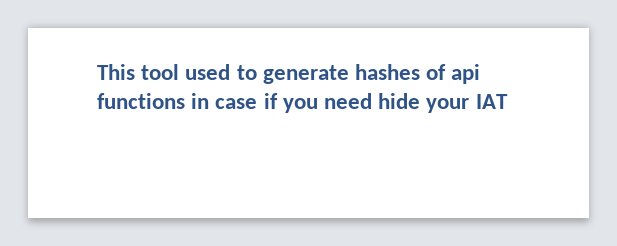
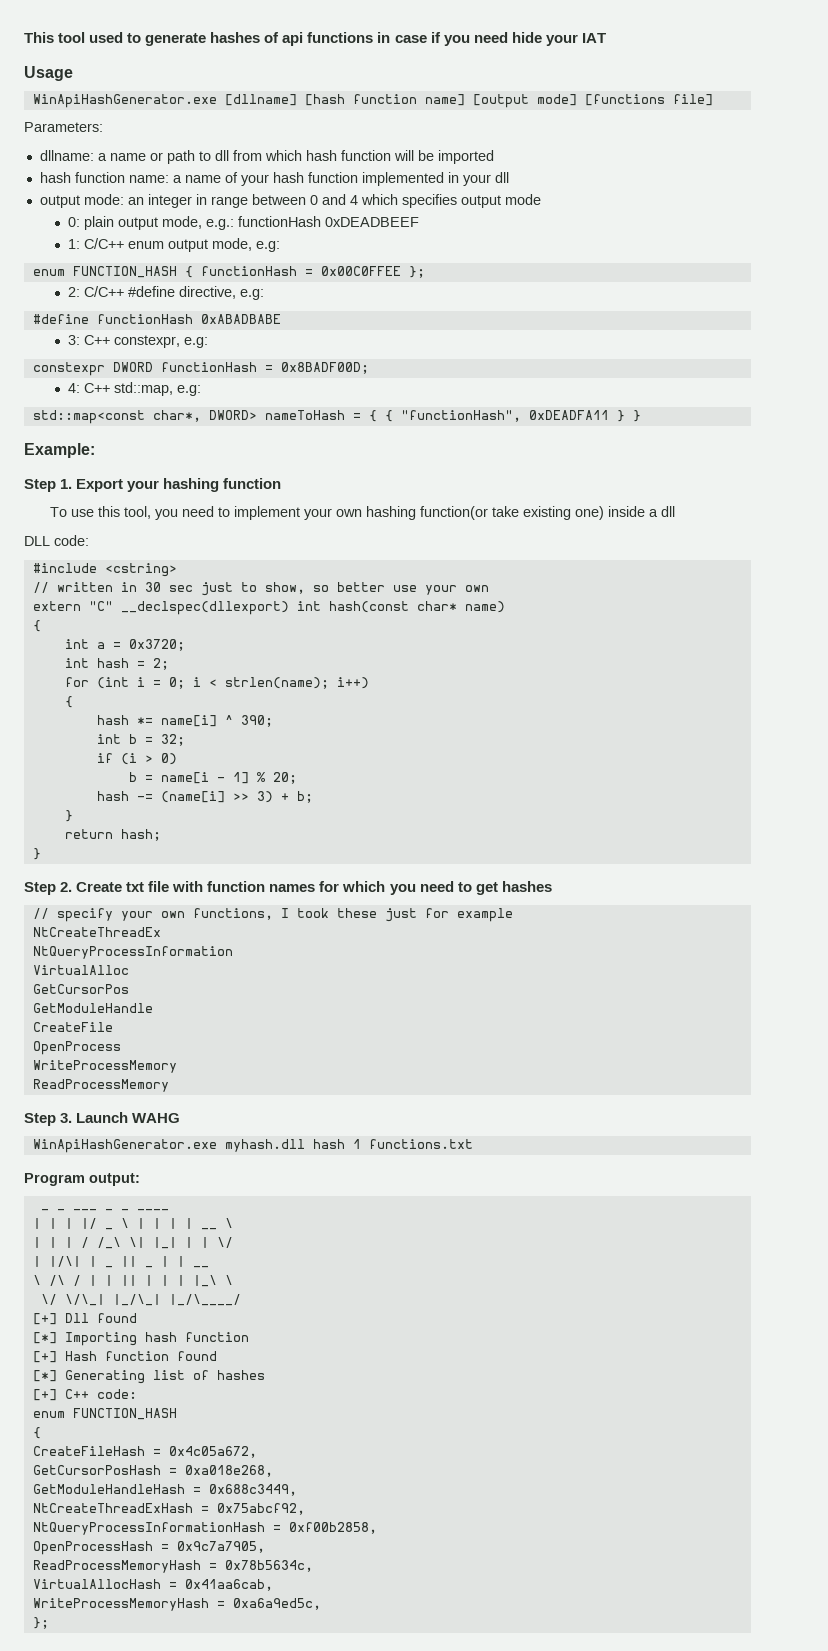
(508, 101) none -> [24,66,73,81] [32,94,713,108] [24,122,103,132] [39,150,494,164] [39,172,509,186] [39,194,541,208] [68,216,420,230] [68,238,281,252] [32,266,425,278] [68,286,265,300] [32,314,281,324] [68,335,209,348] [32,362,369,376] [68,382,202,396] [32,410,641,424] [24,443,95,458] [24,478,282,492] [49,506,675,520] [24,535,89,546] [32,563,177,577] [32,582,489,596] [32,601,505,615] [32,620,41,632] [64,639,185,651] [64,658,169,670] [64,677,369,689] [64,696,73,708] [96,715,273,727] [96,734,185,746] [96,753,177,765] [128,772,297,784] [96,791,313,803] [64,810,73,822] [64,829,161,841] [32,848,41,860] [24,881,552,895] [32,908,513,922] [32,927,161,937] [32,946,233,959] [32,965,129,975] [32,984,129,994] [32,1003,153,1013] [32,1022,113,1032] [32,1041,121,1055] [32,1060,177,1073] [32,1079,169,1092] [24,1112,181,1126] [32,1139,473,1153] [24,1173,140,1186] [40,1209,169,1211] [32,1218,113,1230] [120,1218,217,1230] [224,1218,233,1228] [32,1237,233,1249] [32,1256,209,1268] [32,1275,233,1287] [40,1294,241,1306] [32,1313,137,1325] [32,1332,249,1346] [32,1351,217,1363] [32,1370,265,1384] [32,1389,137,1401] [32,1408,177,1420] [32,1427,41,1439] [32,1446,257,1458] [32,1465,273,1477] [32,1484,297,1496] [32,1503,305,1515] [32,1522,377,1535] [32,1541,265,1555] [32,1560,313,1573] [32,1579,273,1591] [32,1598,321,1611] [32,1617,49,1629] // Usage // WinApiHashGenerator.exe [dllname] [hash function name] [output mode] [functions file] // Parameters: // dllname: a name or path to dll from which hash function will be imported // hash function name: a name of your hash function implemented in your dll // output mode: an integer in range between 0 and 4 which specifies output mode // 0: plain output mode, e.g.: functionHash 0xDEADBEEF // 1: C/C++ enum output mode, e.g: // enum FUNCTION_HASH { functionHash = 0x00C0FFEE }; // 2: C/C++ #define directive, e.g: // #define functionHash 0xABADBABE // 3: C++ constexpr, e.g: // constexpr DWORD functionHash = 0x8BADF00D; // 4: C++ std::map, e.g: // std::map<const char*, DWORD> nameToHash = { { "functionHash", 0xDEADFA11 } } // Example: // Step 1. Export your hashing function // To use this tool, you need to implement your own hashing function(or take existing one) inside a dll // DLL code: // #include <cstring> // // written in 30 sec just to show, so better use your own // extern "C" __declspec(dllexport) int hash(const char* name) // { // int a = 0x3720; // int hash = 2; // for (int i = 0; i < strlen(name); i++) // { // hash *= name[i] ^ 390; // int b = 32; // if (i > 0) // b = name[i - 1] % 20; // hash -= (name[i] >> 3) + b; // } // return hash; // } // Step 2. Create txt file with function names for which you need to get hashes // // specify your own functions, I took these just for example // NtCreateThreadEx // NtQueryProcessInformation // VirtualAlloc // GetCursorPos // GetModuleHandle // CreateFile // OpenProcess // WriteProcessMemory // ReadProcessMemory // Step 3. Launch WAHG // WinApiHashGenerator.exe myhash.dll hash 1 functions.txt // Program output: // _ _ ___ _ _ ____ // | | | |/ _ \ | | | | __ \ // | | | / /_\ \| |_| | | \/ // | |/\| | _ || _ | | __ // \ /\ / | | || | | | |_\ \ // \/ \/\_| |_/\_| |_/\____/ // [+] Dll found // [*] Importing hash function // [+] Hash function found // [*] Generating list of hashes // [+] C++ code: // enum FUNCTION_HASH // { // CreateFileHash = 0x4c05a672, // GetCursorPosHash = 0xa018e268, // GetModuleHandleHash = 0x688c3449, // NtCreateThreadExHash = 0x75abcf92, // NtQueryProcessInformationHash = 0xf00b2858, // OpenProcessHash = 0x9c7a7905, // ReadProcessMemoryHash = 0x78b5634c, // VirtualAllocHash = 0x41aa6cab, // WriteProcessMemoryHash = 0xa6a9ed5c, // };

